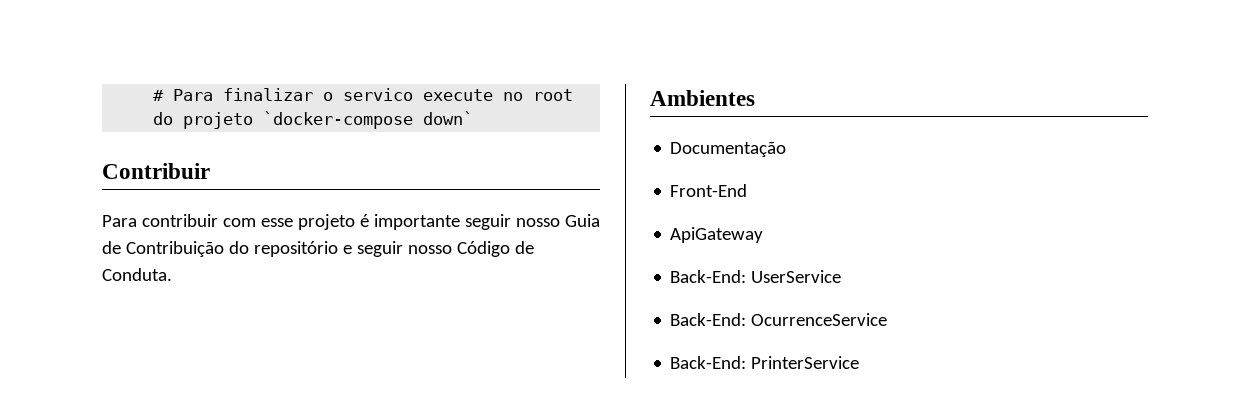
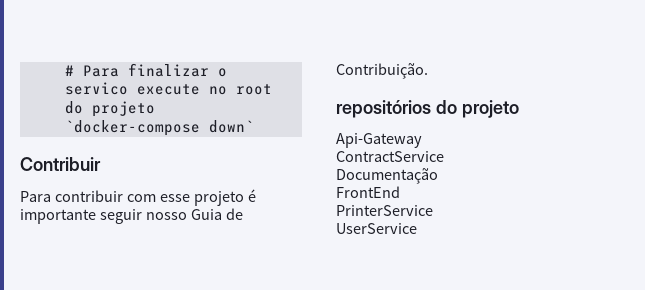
[125,241,534,257] [102,268,172,281] [650,90,755,106] [670,142,787,157] [670,184,748,197] [670,227,764,243] [670,270,842,283] [670,313,888,326] [670,356,860,369] Contribuição do repositório e seguir nosso Código de Conduta. // Ambientes // Documentação // Front-End // ApiGateway // Back-End: UserService // Back-End: OcurrenceService // Back-End: PrinterService -> [336,63,428,79] [336,100,519,118] [336,133,422,148] [336,151,444,162] [336,168,438,184] [336,186,400,198] [336,205,433,216] [336,223,417,234] Contribuição. // repositórios do projeto // Api-Gateway // ContractService // Documentação // FrontEnd // PrinterService // UserService

